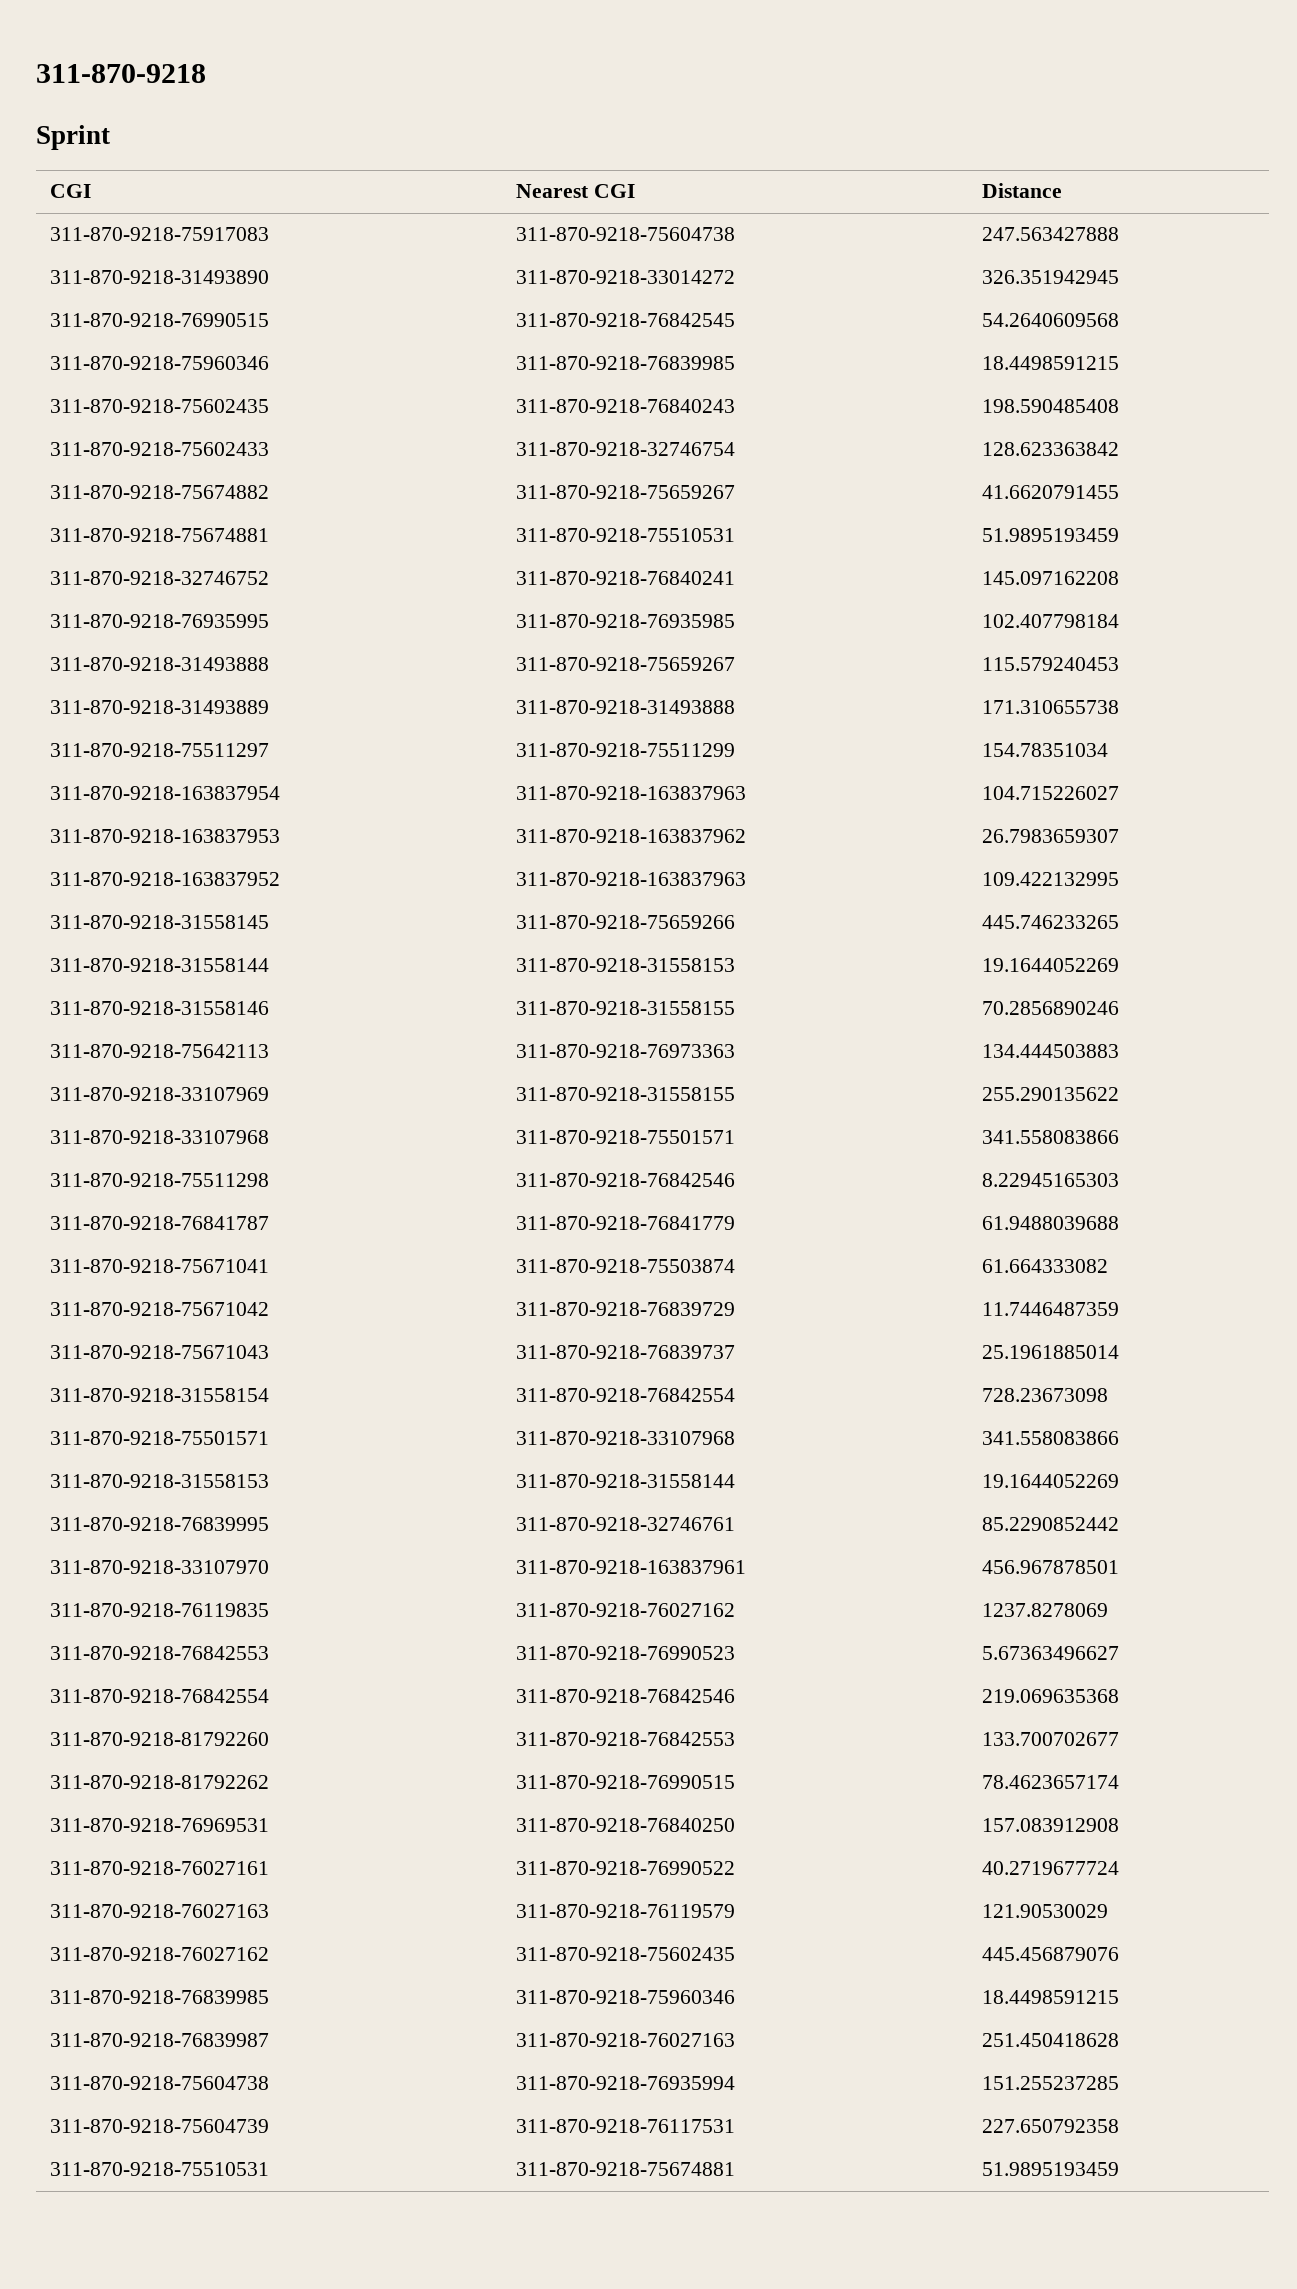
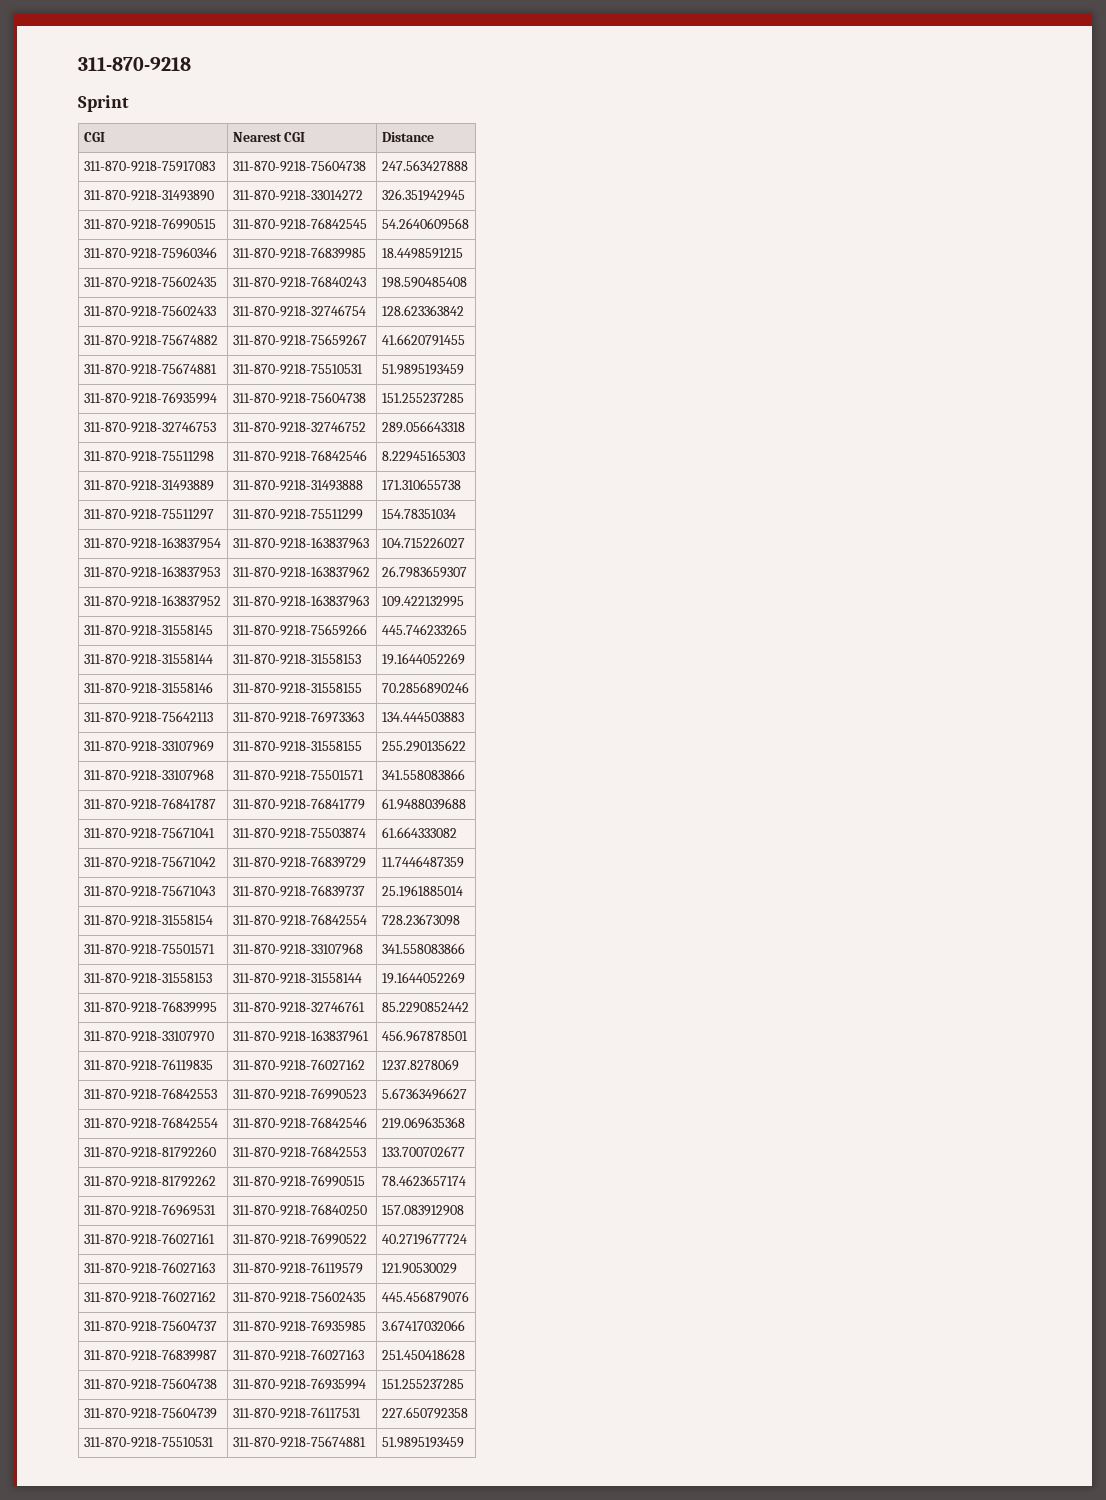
[50,571,270,585] [516,571,736,585] [982,571,1120,585] [50,614,270,628] [516,614,736,628] [982,614,1120,628] [50,657,270,671] [516,657,736,671] [982,657,1120,671] 311-870-9218-32746752 | 311-870-9218-76840241 | 145.097162208 // 311-870-9218-76935995 | 311-870-9218-76935985 | 102.407798184 // 311-870-9218-31493888 | 311-870-9218-75659267 | 115.579240453 -> [83,392,217,404] [232,392,366,404] [381,393,464,403] [83,421,216,433] [232,421,366,433] [381,421,465,433] [83,451,214,462] [232,450,367,462] [381,450,465,462] 311-870-9218-76935994 | 311-870-9218-75604738 | 151.255237285 // 311-870-9218-32746753 | 311-870-9218-32746752 | 289.056643318 // 311-870-9218-75511298 | 311-870-9218-76842546 | 8.22945165303
[50,1173,270,1187] [516,1173,736,1187] [982,1173,1120,1187] // 311-870-9218-75511298 | 311-870-9218-76842546 | 8.22945165303 -> (465, 774) none
[50,1990,270,2004] [516,1990,736,2004] [982,1990,1120,2004] 311-870-9218-76839985 | 311-870-9218-75960346 | 18.4498591215 -> [83,1320,217,1332] [232,1320,366,1332] [381,1320,465,1331] 311-870-9218-75604737 | 311-870-9218-76935985 | 3.67417032066

